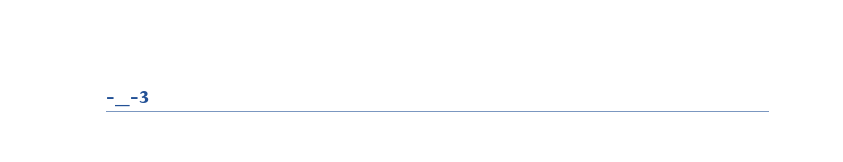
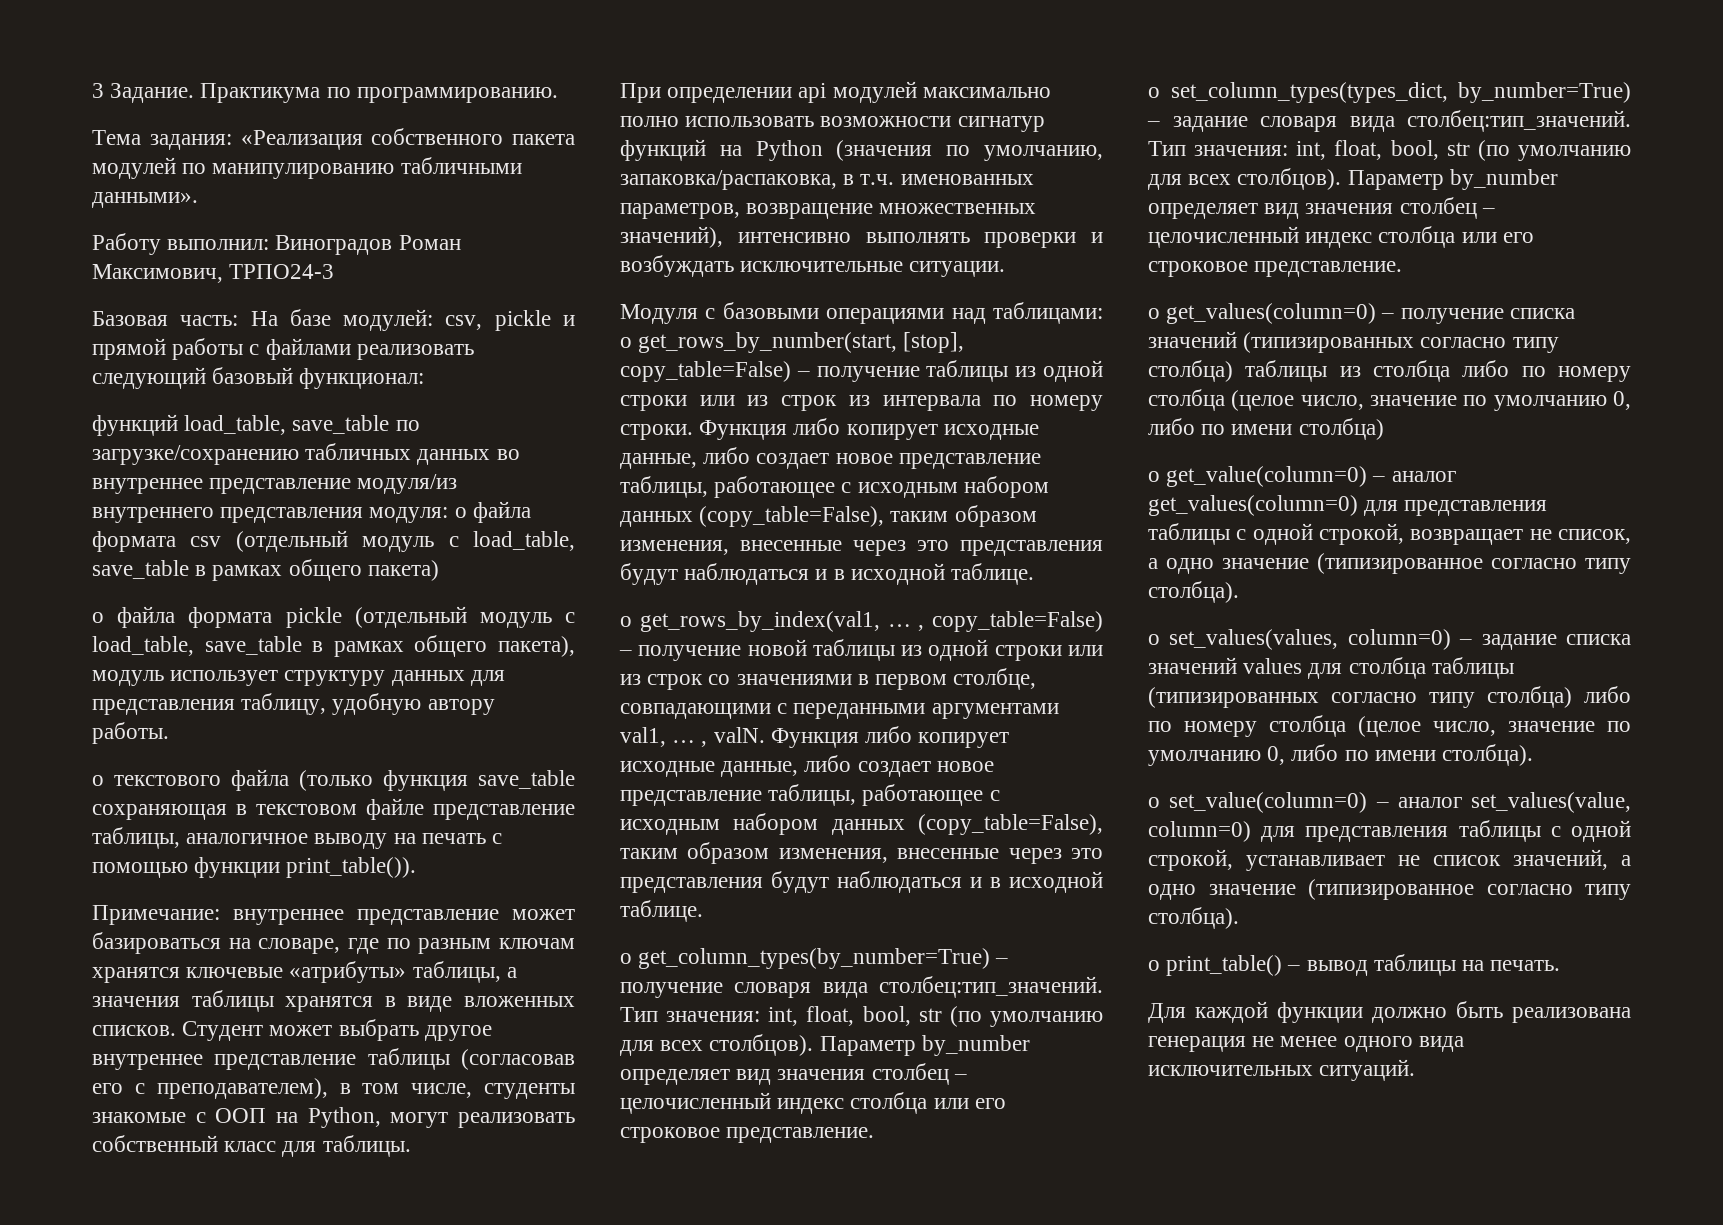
[106,91,149,107] -_-3 -> [92,83,558,103] [92,128,575,150] [92,157,522,179] [92,192,198,208] [92,233,461,255] [92,264,335,283] [92,309,575,331] [92,338,474,360] [92,367,425,389] [92,414,420,436] [92,443,520,465] [92,474,458,494] [92,501,531,523] [92,530,575,552] [92,559,439,581] [92,606,575,628] [92,635,575,657] [92,670,505,686] [92,693,495,715] [92,722,169,744] [92,769,575,791] [92,798,575,820] [92,827,503,849] [92,857,417,878] [92,905,575,925] [92,932,575,954] [92,961,517,983] [92,990,575,1012] [92,1019,492,1041] [92,1048,575,1070] [92,1078,575,1099] [92,1107,575,1128] [92,1135,411,1157] [620,81,1051,103] [620,116,1045,132] [620,139,1103,161] [620,170,1034,190] [620,203,1037,219] [620,226,1103,248] [620,255,1006,277] [620,302,1103,324] [620,332,965,353] [620,360,1103,382] [620,395,1103,411] [620,418,1039,440] [620,447,1041,469] [620,476,1049,498] [620,505,1037,527] [620,540,1103,556] [620,563,1035,585] [620,611,1103,632] [619,639,1103,661] [620,668,1037,690] [620,703,1059,719] [620,726,1010,748] [620,755,994,777] [620,784,1000,806] [620,813,1103,835] [620,842,1103,864] [620,871,1103,893] [620,900,703,922] [620,948,1009,969] [620,976,1103,998] [620,1006,1103,1027] [620,1034,1030,1056] [620,1063,967,1085] [620,1092,1006,1114] [620,1127,875,1143] [1148,82,1631,103] [1147,110,1631,132] [1148,140,1631,161] [1148,168,1558,190] [1148,197,1495,219] [1148,226,1534,248] [1148,261,1403,277] [1148,303,1575,324] [1148,331,1559,353] [1148,360,1631,382] [1148,389,1631,411] [1148,418,1384,440] [1148,466,1456,487] [1148,495,1548,516] [1148,523,1631,545] [1148,553,1631,574] [1148,581,1239,603] [1148,629,1631,650] [1148,657,1514,679] [1148,686,1631,708] [1148,715,1631,737] [1148,744,1534,766] [1148,792,1631,813] [1148,820,1631,842] [1148,849,1631,871] [1148,879,1631,900] [1148,907,1239,929] [1148,954,1561,976] [1148,1001,1631,1023] [1148,1036,1464,1052] [1148,1059,1416,1081] 3 Задание. Практикума по программированию. // Тема задания: «Реализация собственного пакета модулей по манипулированию табличными данными». // Работу выполнил: Виноградов Роман Максимович, ТРПО24-3 // Базовая часть: На базе модулей: csv, pickle и прямой работы с файлами реализовать следующий базовый функционал: // функций load_table, save_table по загрузке/сохранению табличных данных во внутреннее представление модуля/из внутреннего представления модуля: o файла формата csv (отдельный модуль с load_table, save_table в рамках общего пакета) // o файла формата pickle (отдельный модуль с load_table, save_table в рамках общего пакета), модуль использует структуру данных для представления таблицу, удобную автору работы. // o текстового файла (только функция save_table сохраняющая в текстовом файле представление таблицы, аналогичное выводу на печать с помощью функции print_table()). // Примечание: внутреннее представление может базироваться на словаре, где по разным ключам хранятся ключевые «атрибуты» таблицы, а значения таблицы хранятся в виде вложенных списков. Студент может выбрать другое внутреннее представление таблицы (согласовав его с преподавателем), в том числе, студенты знакомые с ООП на Python, могут реализовать собственный класс для таблицы. // При определении api модулей максимально полно использовать возможности сигнатур функций на Python (значения по умолчанию, запаковка/распаковка, в т.ч. именованных параметров, возвращение множественных значений), интенсивно выполнять проверки и возбуждать исключительные ситуации. // Модуля с базовыми операциями над таблицами: o get_rows_by_number(start, [stop], copy_table=False) – получение таблицы из одной строки или из строк из интервала по номеру строки. Функция либо копирует исходные данные, либо создает новое представление таблицы, работающее с исходным набором данных (copy_table=False), таким образом изменения, внесенные через это представления будут наблюдаться и в исходной таблице. // o get_rows_by_index(val1, … , copy_table=False) – получение новой таблицы из одной строки или из строк со значениями в первом столбце, совпадающими с переданными аргументами val1, … , valN. Функция либо копирует исходные данные, либо создает новое представление таблицы, работающее с исходным набором данных (copy_table=False), таким образом изменения, внесенные через это представления будут наблюдаться и в исходной таблице. // o get_column_types(by_number=True) – получение словаря вида столбец:тип_значений. Тип значения: int, float, bool, str (по умолчанию для всех столбцов). Параметр by_number определяет вид значения столбец – целочисленный индекс столбца или его строковое представление. // o set_column_types(types_dict, by_number=True) – задание словаря вида столбец:тип_значений. Тип значения: int, float, bool, str (по умолчанию для всех столбцов). Параметр by_number определяет вид значения столбец – целочисленный индекс столбца или его строковое представление. // o get_values(column=0) – получение списка значений (типизированных согласно типу столбца) таблицы из столбца либо по номеру столбца (целое число, значение по умолчанию 0, либо по имени столбца) // o get_value(column=0) – аналог get_values(column=0) для представления таблицы с одной строкой, возвращает не список, а одно значение (типизированное согласно типу столбца). // o set_values(values, column=0) – задание списка значений values для столбца таблицы (типизированных согласно типу столбца) либо по номеру столбца (целое число, значение по умолчанию 0, либо по имени столбца). // o set_value(column=0) – аналог set_values(value, column=0) для представления таблицы с одной строкой, устанавливает не список значений, а одно значение (типизированное согласно типу столбца). // o print_table() – вывод таблицы на печать. // Для каждой функции должно быть реализована генерация не менее одного вида исключительных ситуаций.

